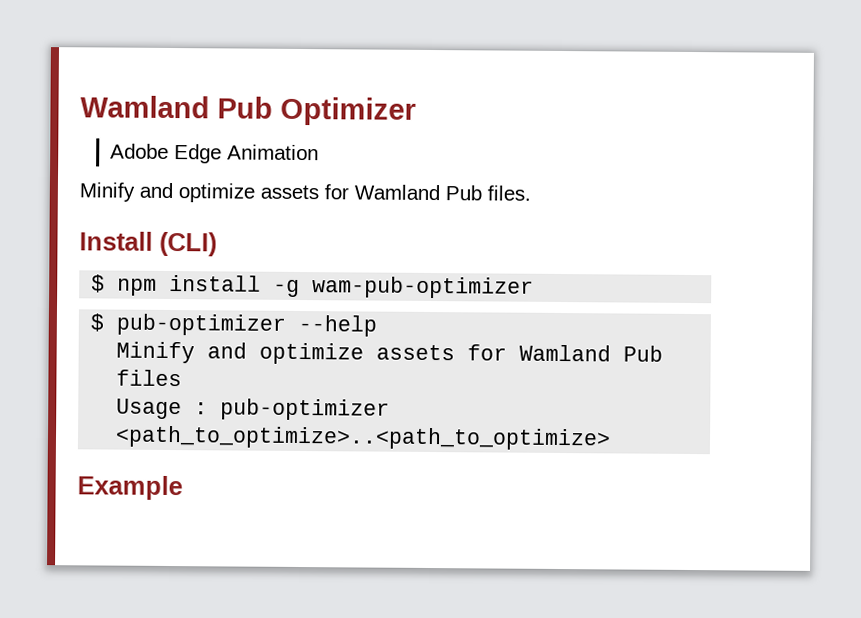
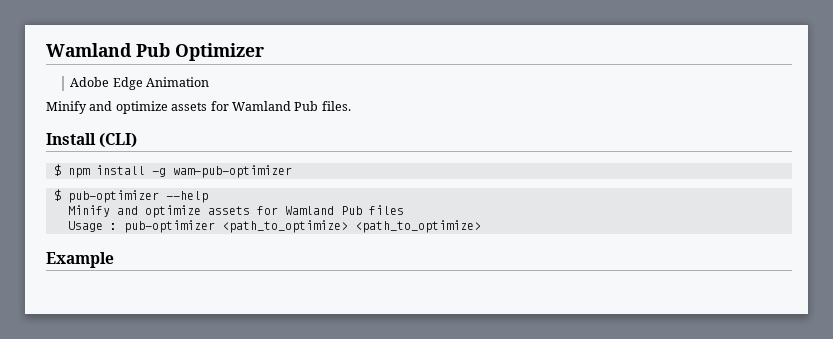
[115,425,612,451] <path_to_optimize>..<path_to_optimize> -> [221,220,481,233] <path_to_optimize> <path_to_optimize>

